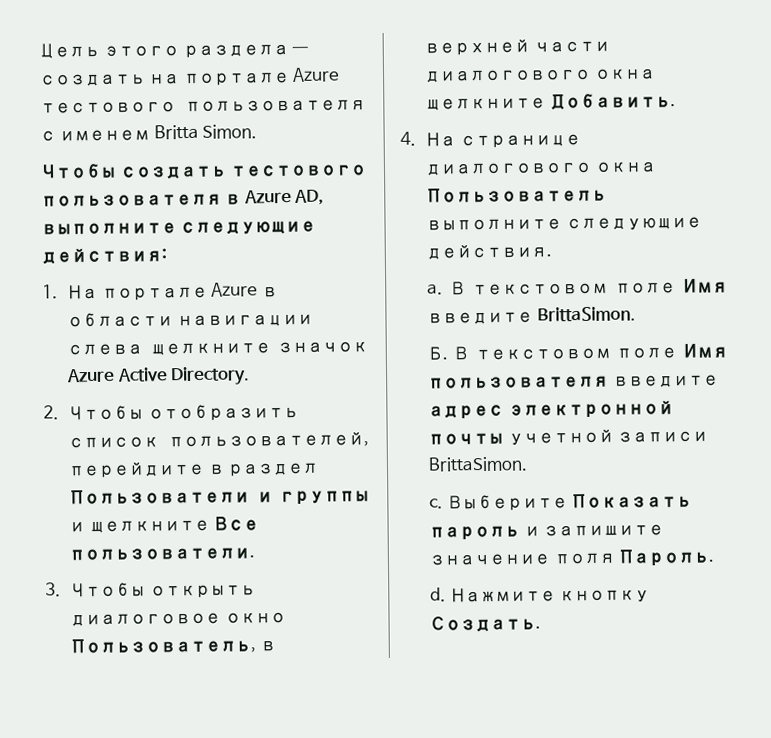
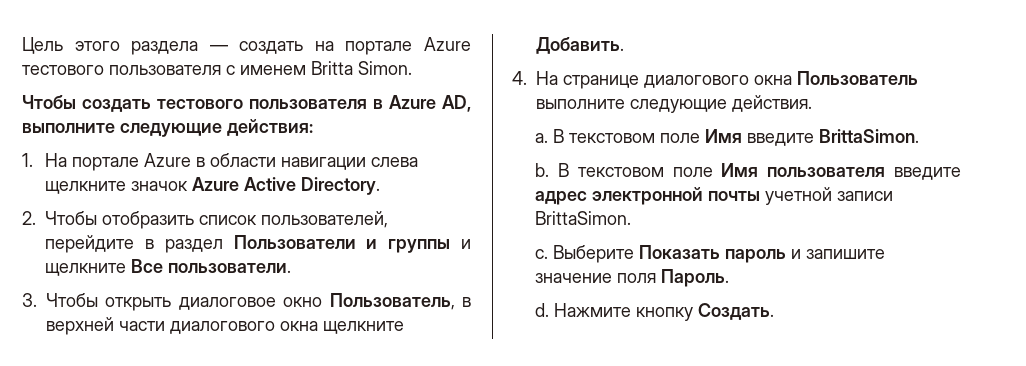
[427,346,449,361] Б. -> [535,163,550,177] b.

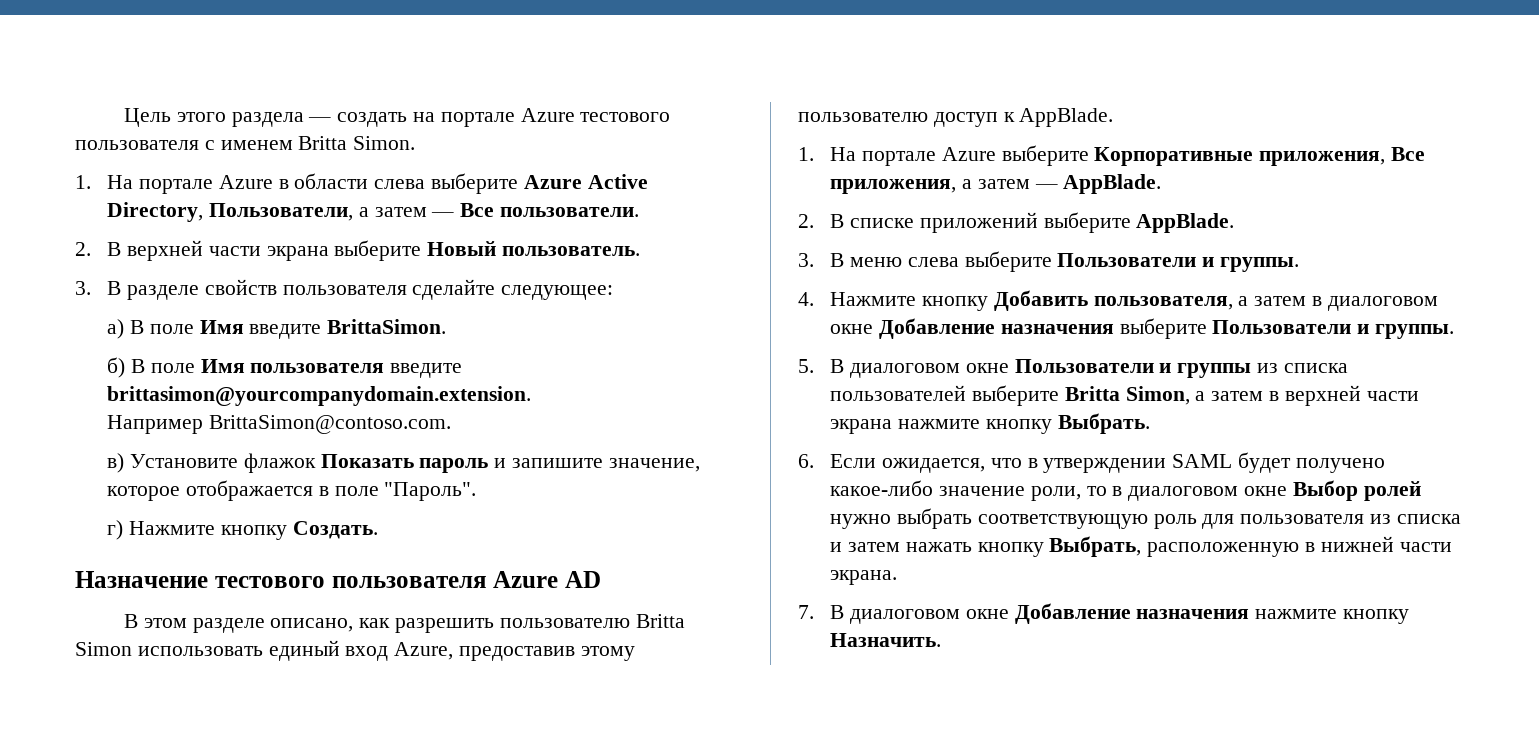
[22,95,471,112] [22,119,313,137] // Чтобы создать тестового пользователя в Azure AD, выполните следующие действия: -> (416, 143) none
[281,157,419,170] [45,177,381,195] [22,211,389,229] [45,235,472,253] [45,259,292,276] [22,293,471,311] [46,317,404,335] [536,37,624,54] [512,71,918,89] [536,95,812,113] [535,129,656,143] навигации слева щелкните значок Azure Active Directory. // 2. Чтобы отобразить список пользователей, перейдите в раздел Пользователи и группы и щелкните Все пользователи. // 3. Чтобы открыть диалоговое окно Пользователь, в верхней части диалогового окна щелкните Добавить. // 4. На странице диалогового окна Пользователь выполните следующие действия. // a. В текстовом -> [374,173,648,194] [107,202,640,222] [75,240,641,261] [75,279,614,300] [107,319,145,339] слева выберите Azure Active Directory, Пользователи, а затем — Все пользователи. // 2. В верхней части экрана выберите Новый пользователь. // 3. В разделе свойств пользователя сделайте следующее: // а) В
[535,163,664,177] b. В текстовом -> [107,357,146,378] б) В
[535,187,894,205] [535,211,632,225] [535,245,886,263] [535,269,730,287] [535,303,775,321] адрес электронной почты учетной записи BrittaSimon. // c. Выберите Показать пароль и запишите значение поля Пароль. // d. Нажмите кнопку Создать. -> [107,386,532,406] [107,415,452,434] [107,453,700,473] [107,480,477,501] [107,520,378,540] [75,571,601,588] [124,614,685,633] [75,640,635,661] [798,108,1114,127] [798,145,1426,166] [830,174,1162,194] [798,212,1235,233] [798,251,1300,272] [798,290,1438,311] [830,318,1455,339] [798,359,1348,378] [830,385,1419,406] [830,413,1150,434] [798,452,1385,473] [830,480,1421,501] [830,508,1461,529] [830,536,1452,557] [830,570,898,585] [798,603,1410,624] [830,633,942,647] brittasimon@yourcompanydomain.extension. // Например BrittaSimon@contoso.com. // в) Установите флажок Показать пароль и запишите значение, которое отображается в поле "Пароль". // г) Нажмите кнопку Создать. // Назначение тестового пользователя Azure AD // В этом разделе описано, как разрешить пользователю Britta Simon использовать единый вход Azure, предоставив этому пользователю доступ к AppBlade. // 1. На портале Azure выберите Корпоративные приложения, Все приложения, а затем — AppBlade. // 2. В списке приложений выберите AppBlade. // 3. В меню слева выберите Пользователи и группы. // 4. Нажмите кнопку Добавить пользователя, а затем в диалоговом окне Добавление назначения выберите Пользователи и группы. // 5. В диалоговом окне Пользователи и группы из списка пользователей выберите Britta Simon, а затем в верхней части экрана нажмите кнопку Выбрать. // 6. Если ожидается, что в утверждении SAML будет получено какое-либо значение роли, то в диалоговом окне Выбор ролей нужно выбрать соответствующую роль для пользователя из списка и затем нажать кнопку Выбрать, расположенную в нижней части экрана. // 7. В диалоговом окне Добавление назначения нажмите кнопку Назначить.

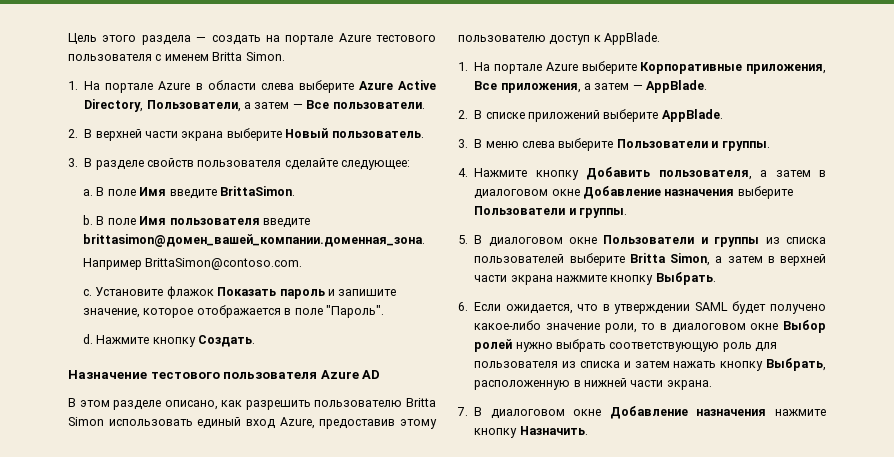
[107,319,125,339] а) -> [83,189,94,196] а.
[107,357,126,378] б) -> [83,215,94,225] b.
[107,386,532,406] brittasimon@yourcompanydomain.extension. -> [83,234,426,247] brittasimon@домен_вашей_компании.доменная_зона.
[107,453,125,473] в) -> [83,289,93,296] c.
[107,520,124,540] г) -> [83,334,94,344] d.

